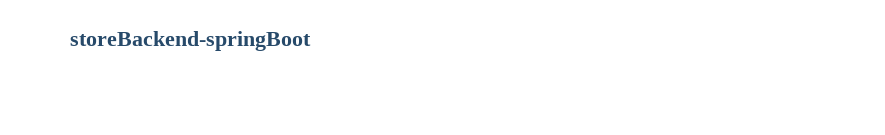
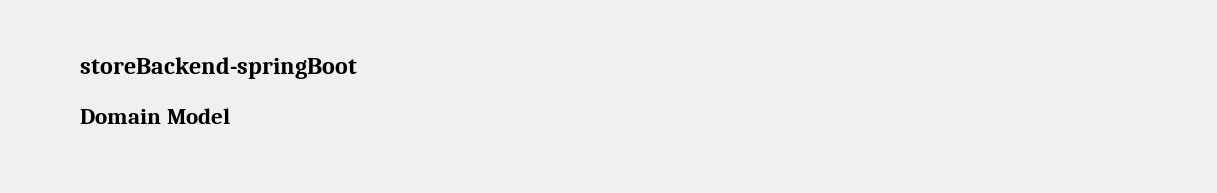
(311, 41) none -> [80,108,231,124] // Domain Model

